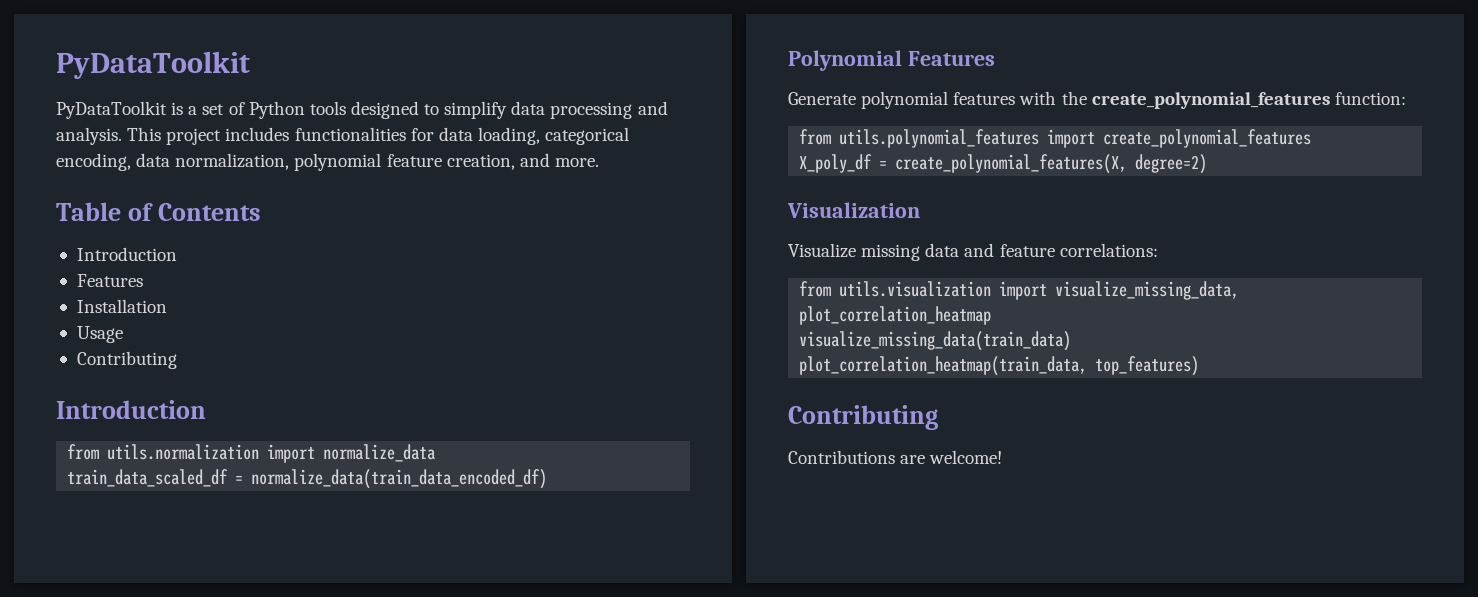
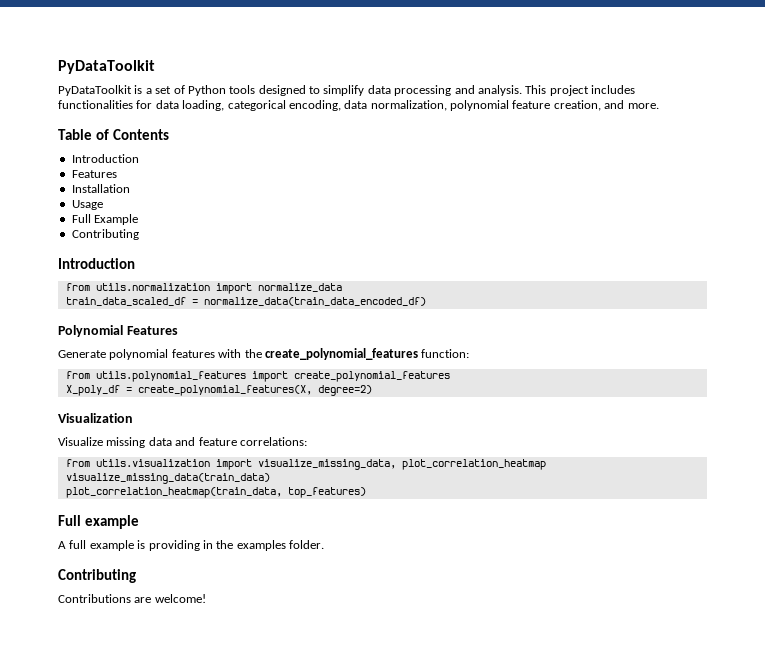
(123, 334) none -> [71,214,139,225] // Full Example
(1200, 366) none -> [58,515,139,529] [58,540,324,551] // Full example // A full example is providing in the examples folder.

